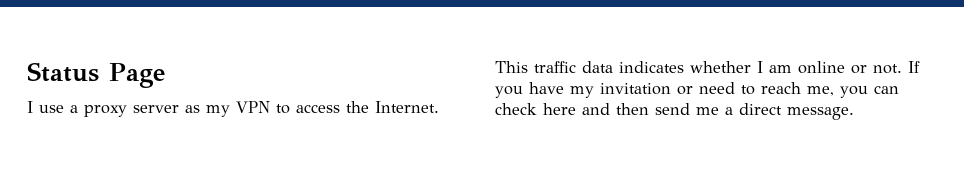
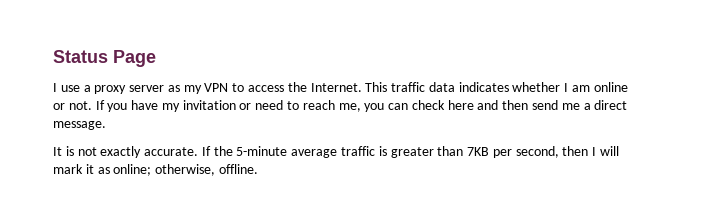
(854, 113) none -> [53,146,620,158] [53,164,258,176] // It is not exactly accurate. If the 5-minute average traffic is greater than 7KB per second, then I will mark it as online; otherwise, offline.

